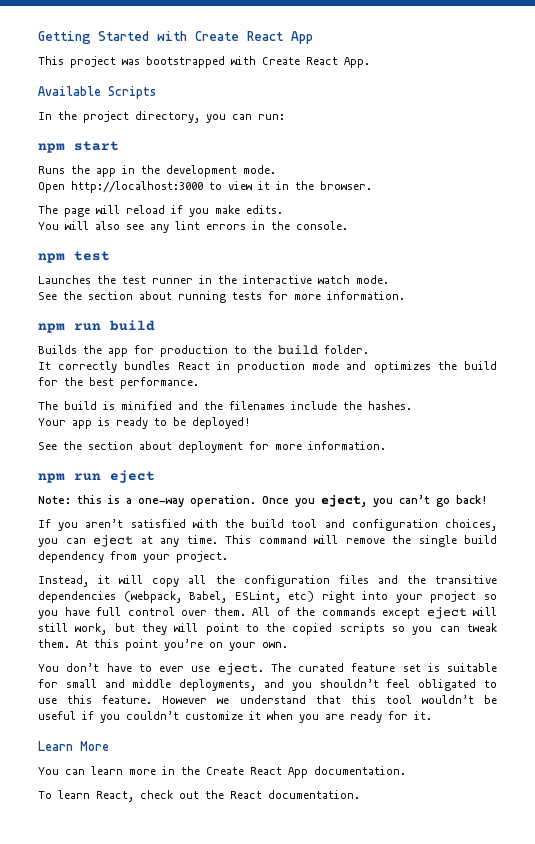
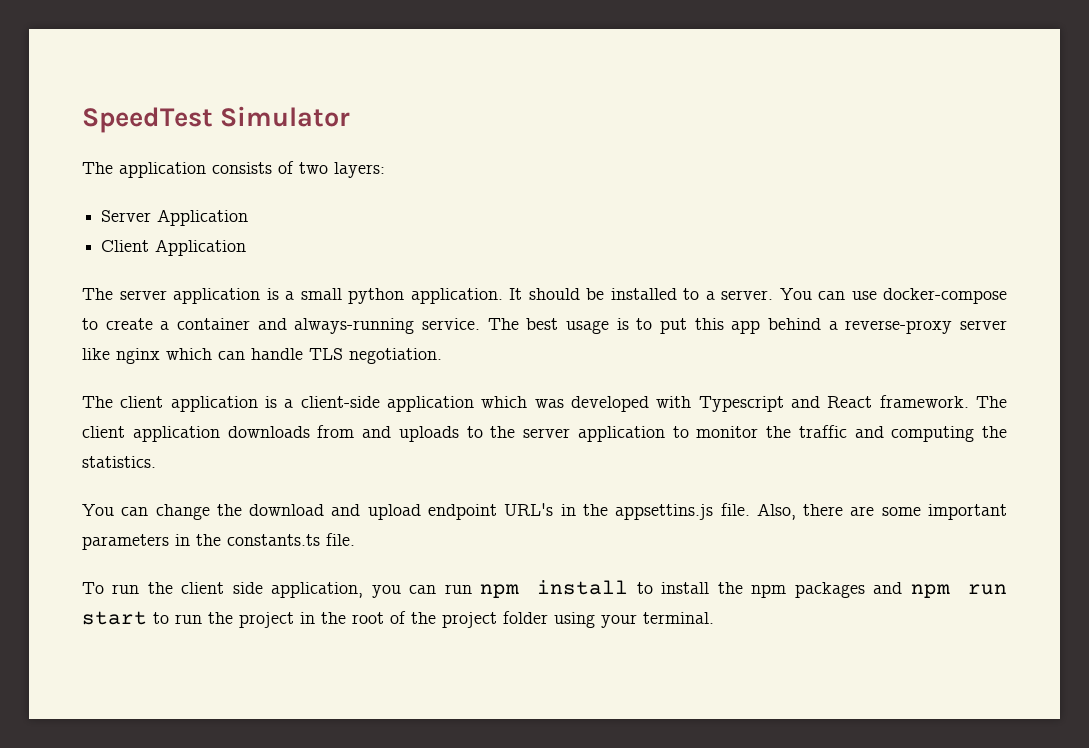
[38,31,313,44] [38,56,370,68] [38,86,156,99] [38,111,285,123] [38,141,119,153] [38,165,276,177] [38,181,372,193] [38,205,283,217] [38,221,348,233] [38,251,110,263] [38,275,389,284] [38,291,405,303] [38,320,155,333] [38,345,369,357] [38,361,497,373] [38,377,199,389] [38,401,412,410] [38,417,251,429] [38,441,386,453] [38,470,155,483] [38,495,488,507] [38,519,497,531] [38,535,497,547] [38,551,228,563] [38,575,498,587] [38,591,497,603] [38,607,497,619] [38,623,498,635] [38,639,288,651] [38,663,497,675] [38,679,498,691] [38,695,498,704] [38,711,432,723] [38,741,109,751] [38,766,406,778] [38,790,360,802] Getting Started with Create React App // This project was bootstrapped with Create React App. // Available Scripts // In the project directory, you can run: // npm start // Runs the app in the development mode. // Open http://localhost:3000 to view it in the browser. // The page will reload if you make edits. // You will also see any lint errors in the console. // npm test // Launches the test runner in the interactive watch mode. // See the section about running tests for more information. // npm run build // Builds the app for production to the build folder. // It correctly bundles React in production mode and optimizes the build for the best performance. // The build is minified and the filenames include the hashes. // Your app is ready to be deployed! // See the section about deployment for more information. // npm run eject // Note: this is a one-way operation. Once you eject, you can’t go back! // If you aren’t satisfied with the build tool and configuration choices, you can eject at any time. This command will remove the single build dependency from your project. // Instead, it will copy all the configuration files and the transitive dependencies (webpack, Babel, ESLint, etc) right into your project so you have full control over them. All of the commands except eject will still work, but they will point to the copied scripts so you can tweak them. At this point you’re on your own. // You don’t have to ever use eject. The curated feature set is suitable for small and middle deployments, and you shouldn’t feel obligated to use this feature. However we understand that this tool wouldn’t be useful if you couldn’t customize it when you are ready for it. // Learn More // You can learn more in the Create React App documentation. // To learn React, check out the React documentation. -> [82,106,351,133] [82,161,385,178] [101,209,249,226] [101,239,247,256] [82,288,1007,304] [82,318,1007,334] [82,348,442,364] [82,395,1008,412] [82,425,1007,442] [82,456,156,468] [82,503,1007,520] [82,533,355,550] [82,580,1008,598] [82,611,714,628] SpeedTest Simulator // The application consists of two layers: // Server Application // Client Application // The server application is a small python application. It should be installed to a server. You can use docker-compose to create a container and always-running service. The best usage is to put this app behind a reverse-proxy server like nginx which can handle TLS negotiation. // The client application is a client-side application which was developed with Typescript and React framework. The client application downloads from and uploads to the server application to monitor the traffic and computing the statistics. // You can change the download and upload endpoint URL's in the appsettins.js file. Also, there are some important parameters in the constants.ts file. // To run the client side application, you can run npm install to install the npm packages and npm run start to run the project in the root of the project folder using your terminal.

